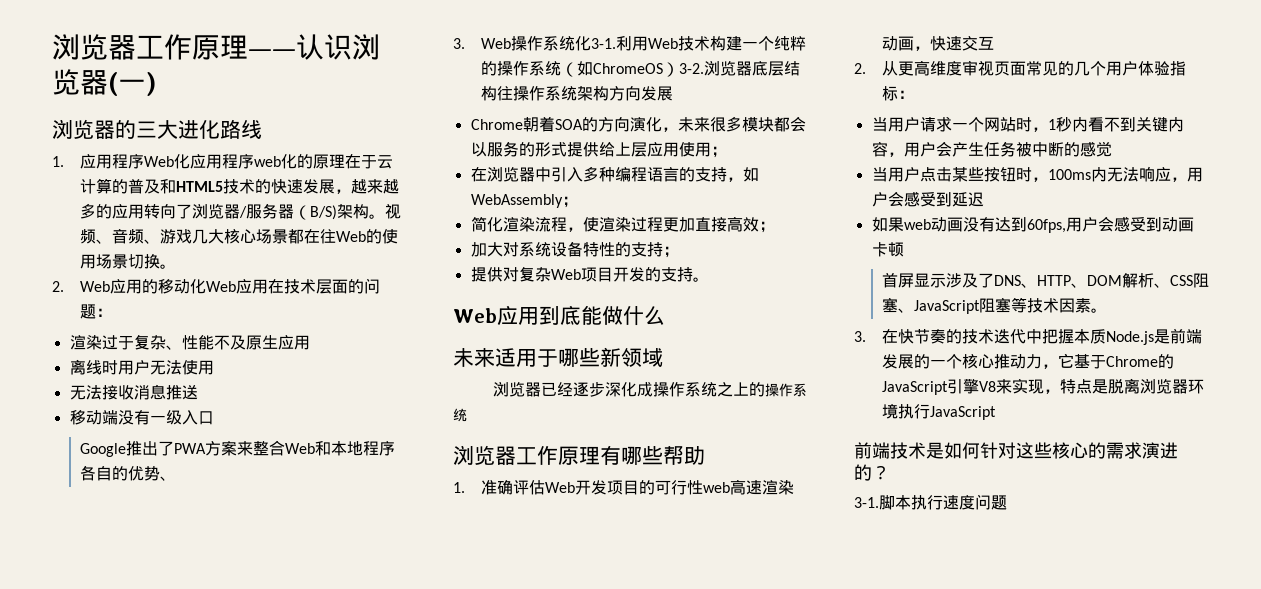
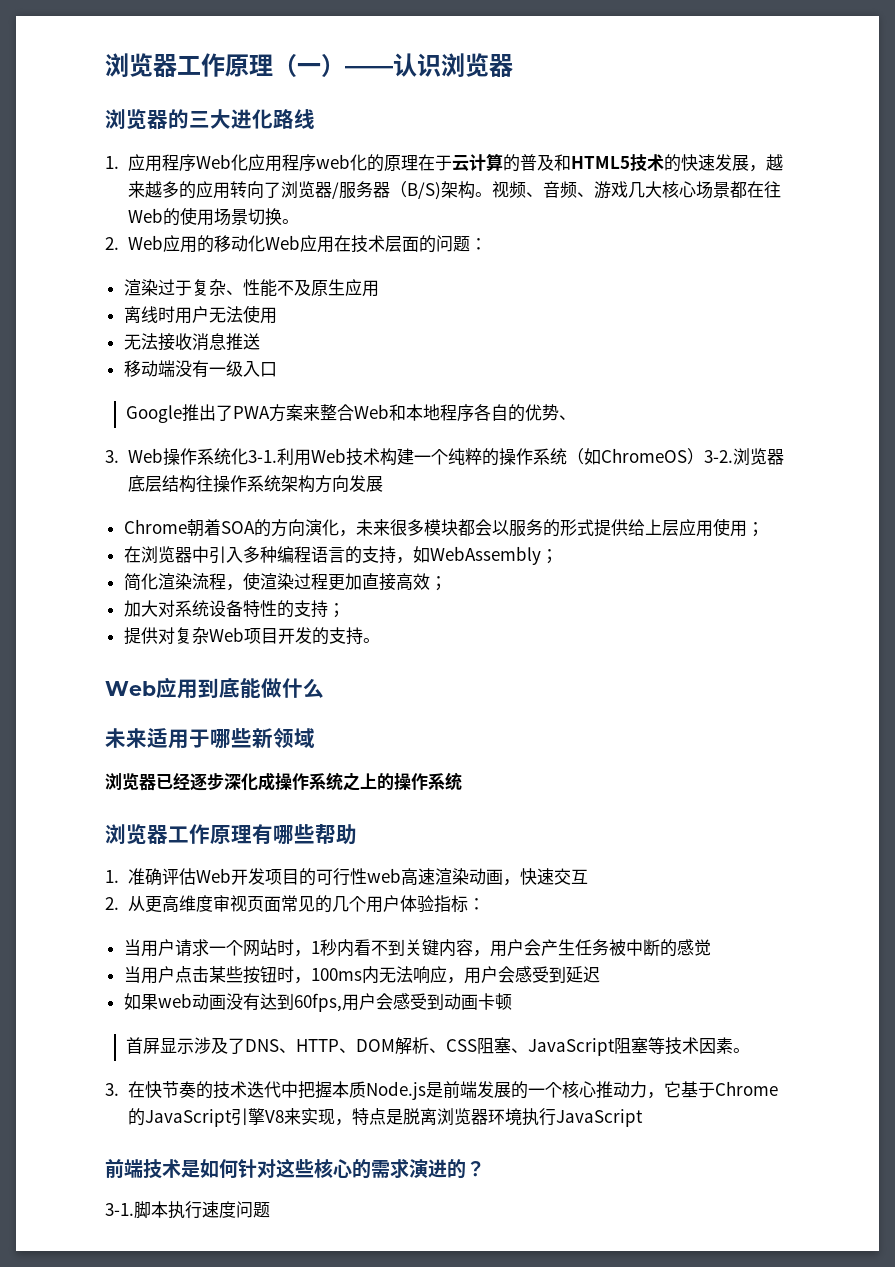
[52,34,248,60] 浏览器工作原理 -> [105,53,345,78] 浏览器工作原理（一）
[108,72,156,96] (一) -> (513, 65) none

